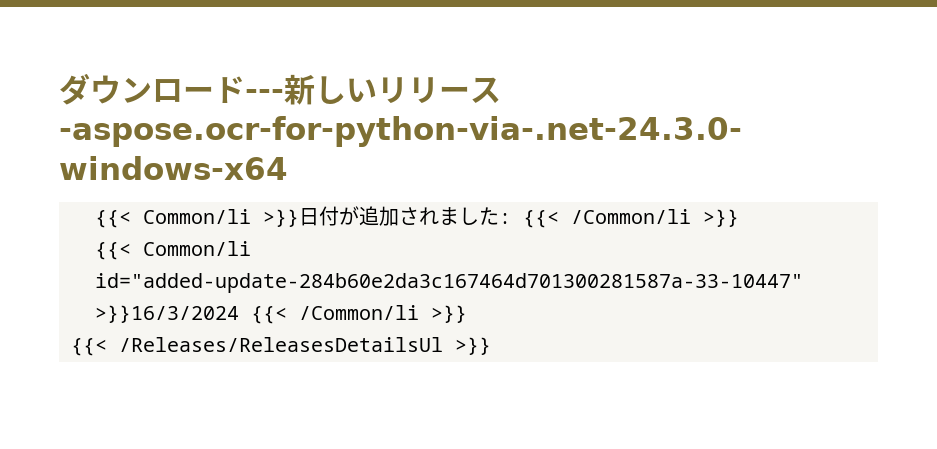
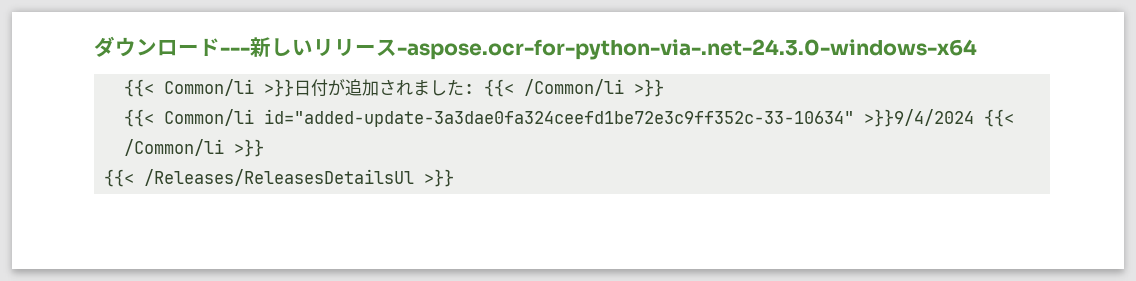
[95,273,803,293] [95,305,239,323] id="added-update-284b60e2da3c167464d701300281587a-33-10447" >}}16/3/2024 -> [264,109,975,127] id="added-update-3a3dae0fa324ceefd1be72e3c9ff352c-33-10634" >}}9/4/2024

